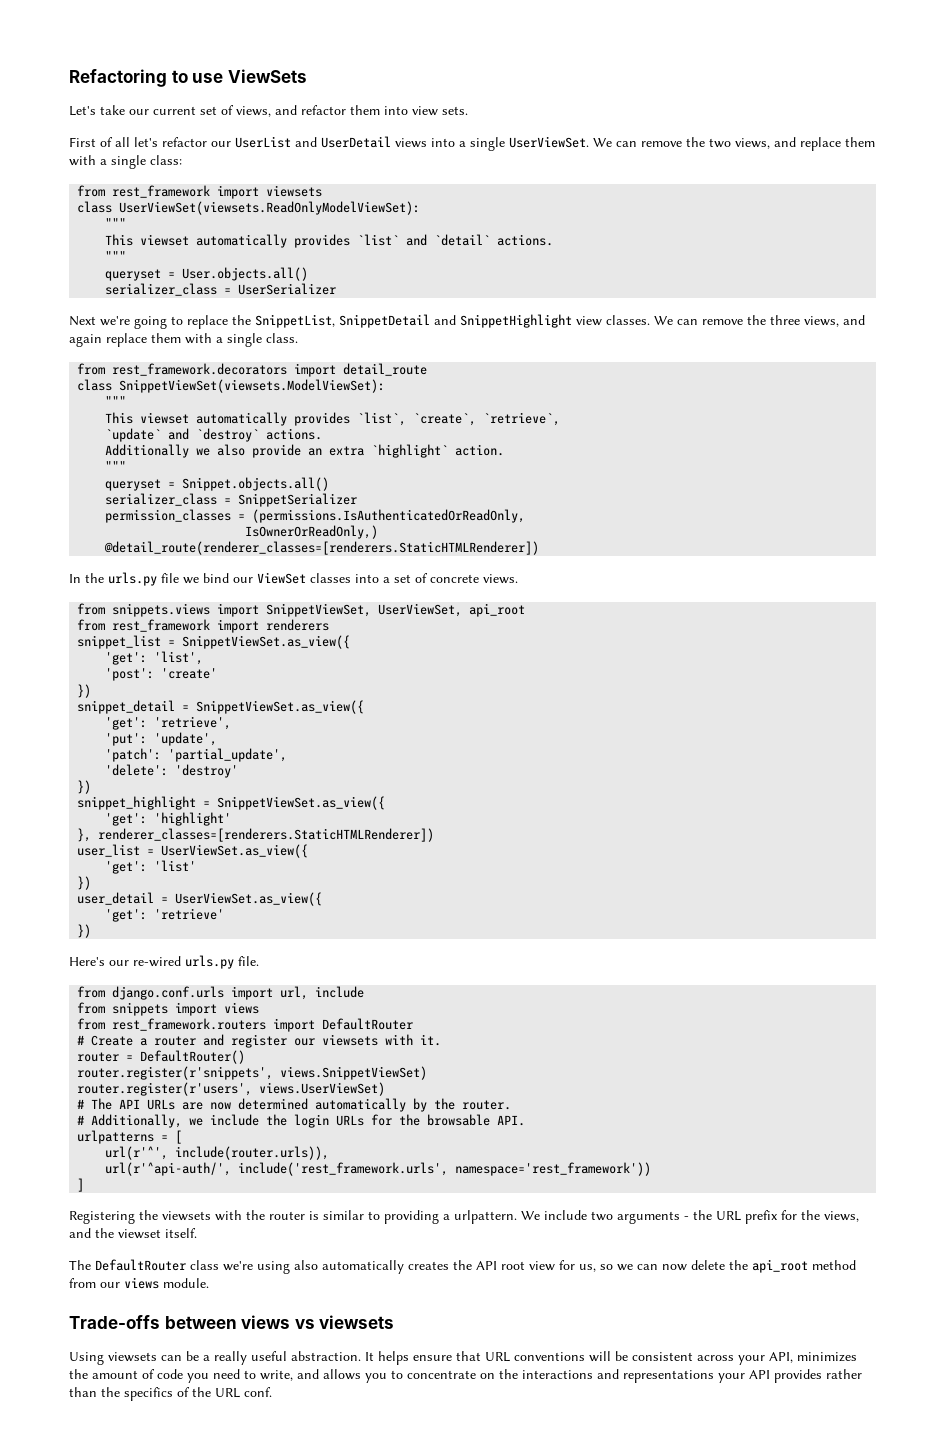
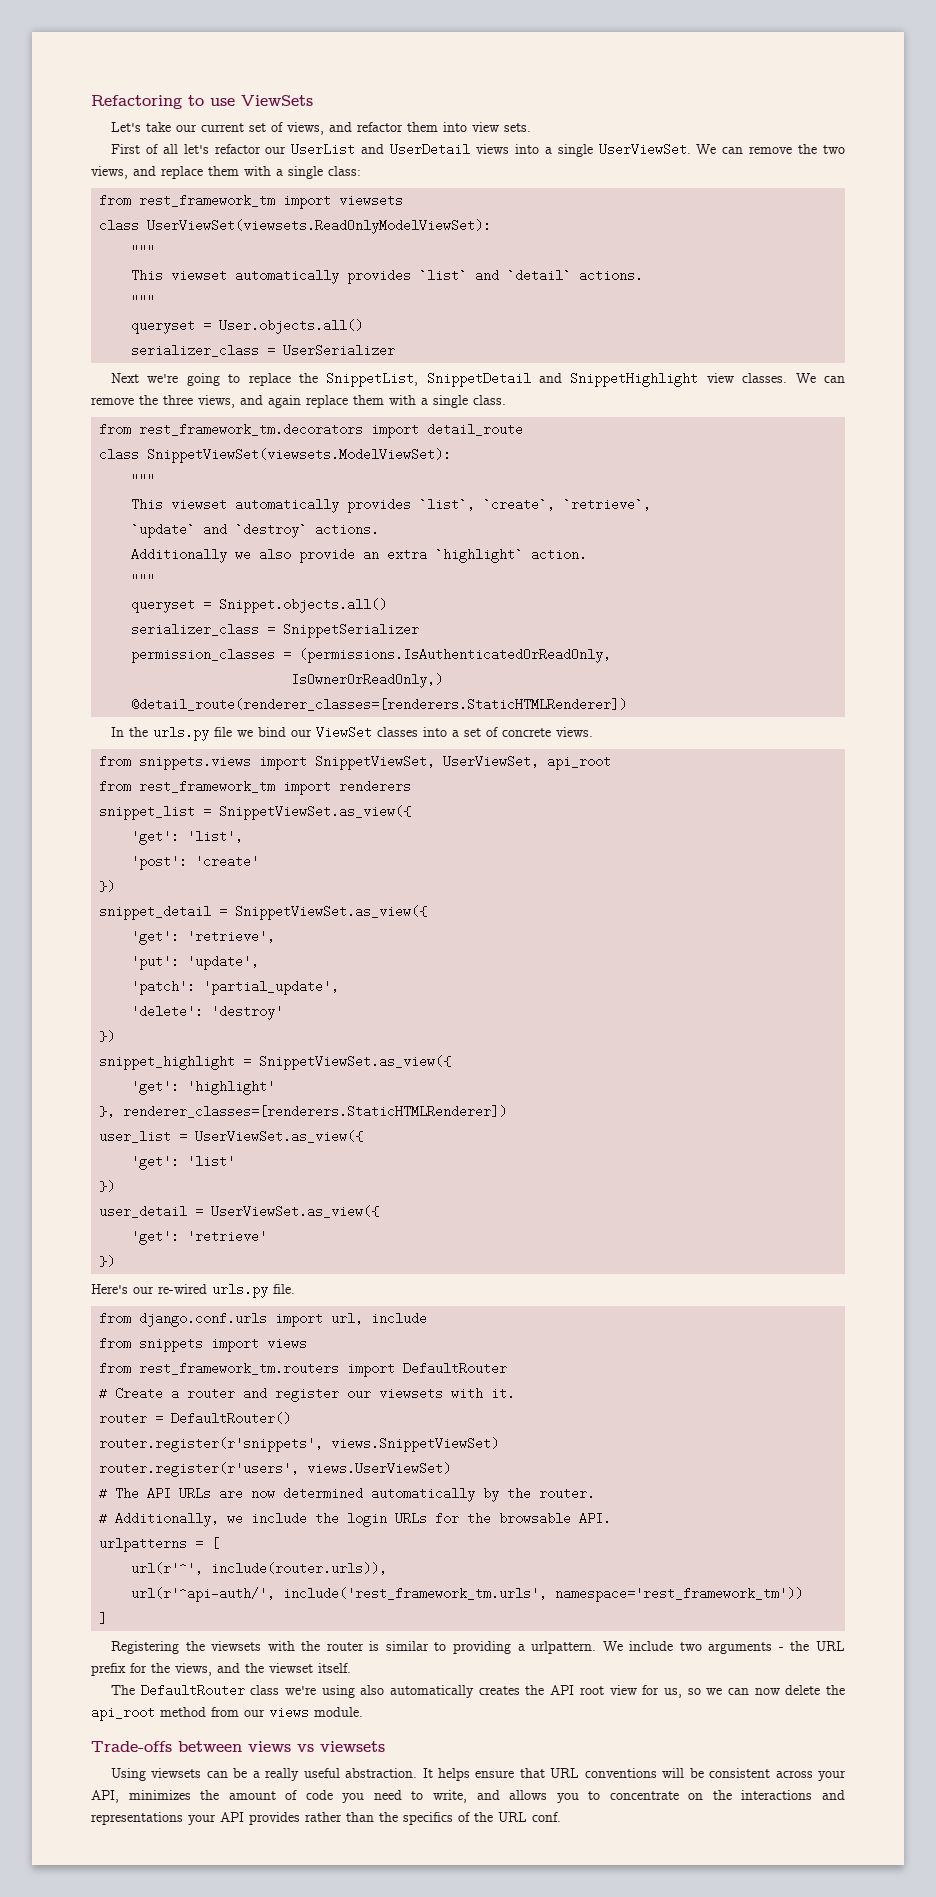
[112,185,211,198] rest_framework -> [139,194,276,207] rest_framework_tm
[112,363,288,376] rest_framework.decorators -> [139,423,364,436] rest_framework_tm.decorators
[112,619,211,632] rest_framework -> [139,780,276,793] rest_framework_tm
[112,1018,267,1031] rest_framework.routers -> [139,1362,340,1375] rest_framework_tm.routers
[238,1162,652,1176] include('rest_framework.urls', namespace='rest_framework')) -> [283,1587,804,1602] include('rest_framework_tm.urls', namespace='rest_framework_tm'))

